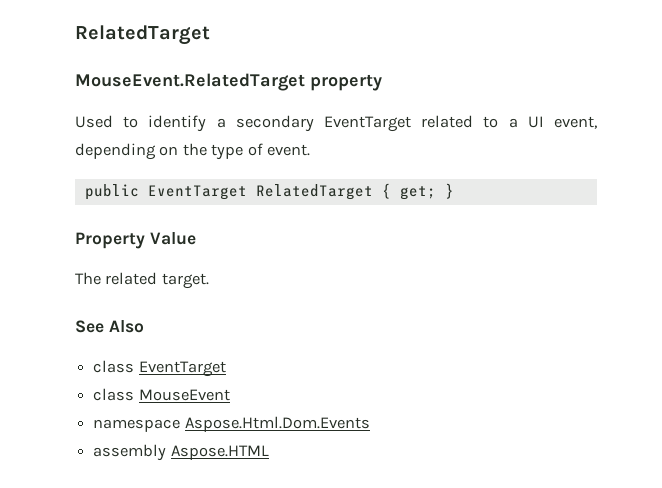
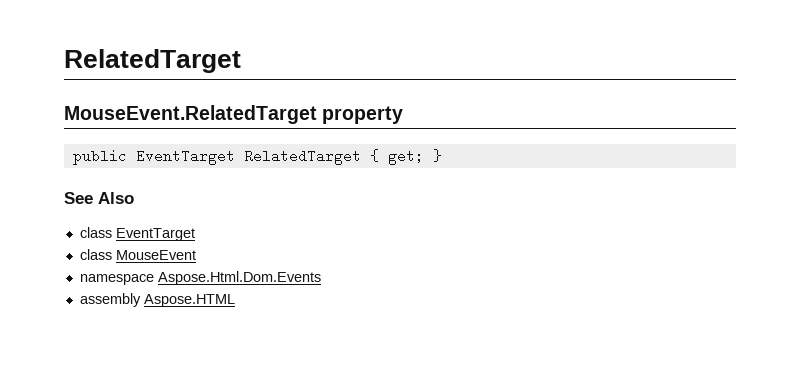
[75,115,597,132] [75,143,311,160] // Used to identify a secondary EventTarget related to a UI event, depending on the type of event. -> (404, 115) none
[75,232,196,249] [75,272,209,289] // Property Value // The related target. -> (442, 155) none

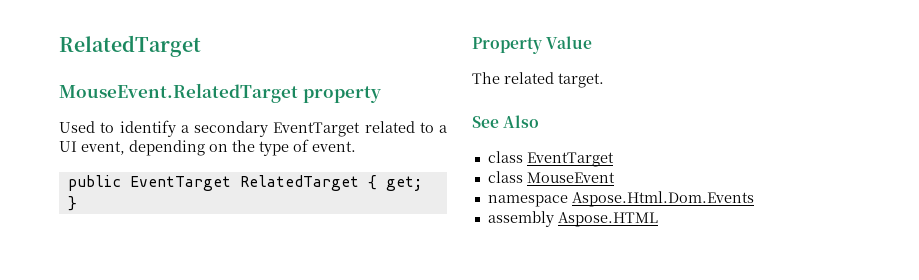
(404, 115) none -> [59,120,447,137] [59,139,356,156] // Used to identify a secondary EventTarget related to a UI event, depending on the type of event.
(442, 155) none -> [472,36,593,54] [472,72,604,88] // Property Value // The related target.

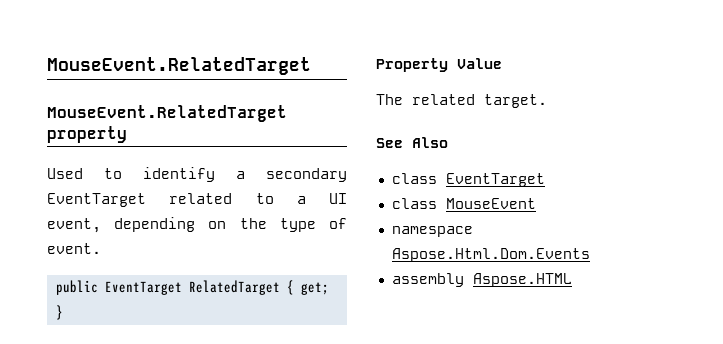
[59,35,201,57] RelatedTarget -> [47,57,311,75] MouseEvent.RelatedTarget

